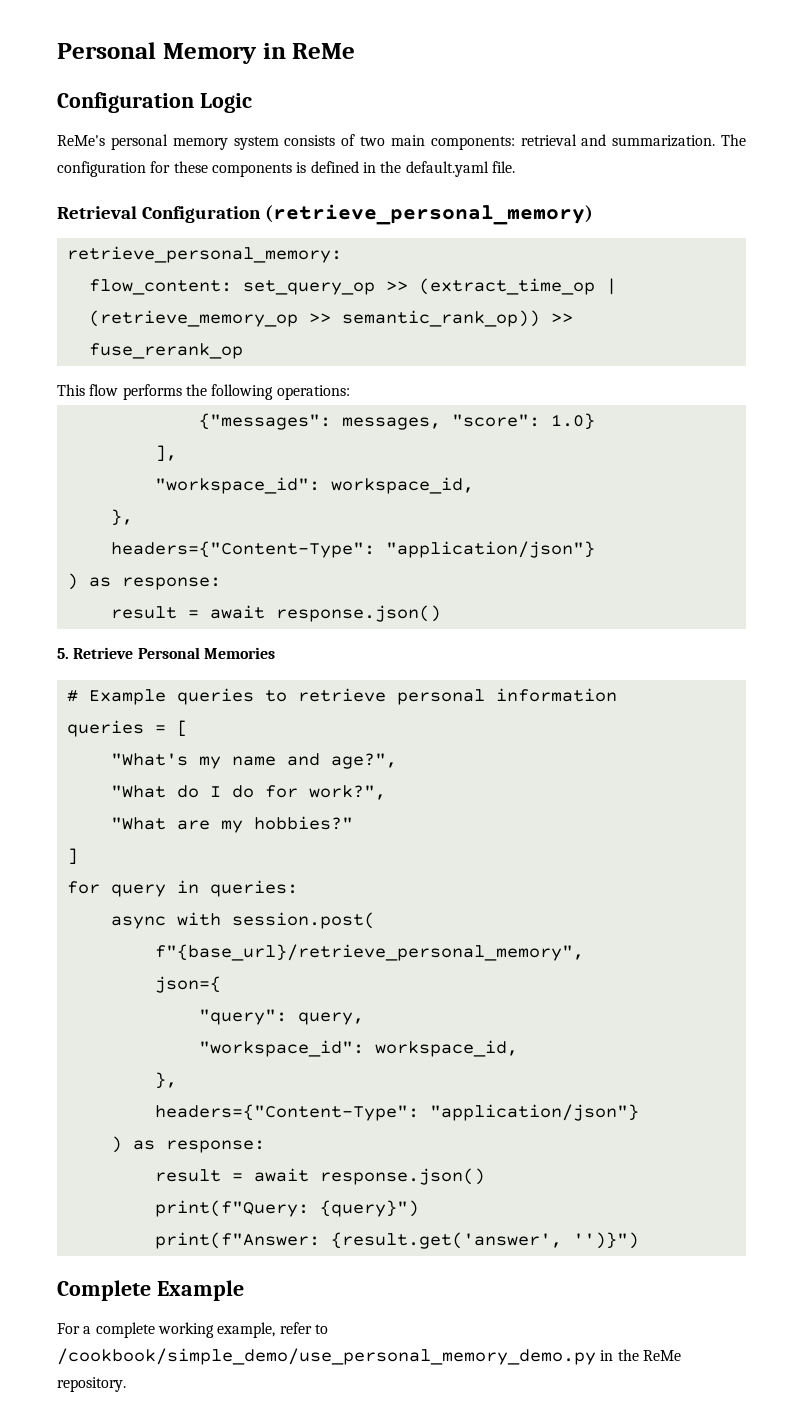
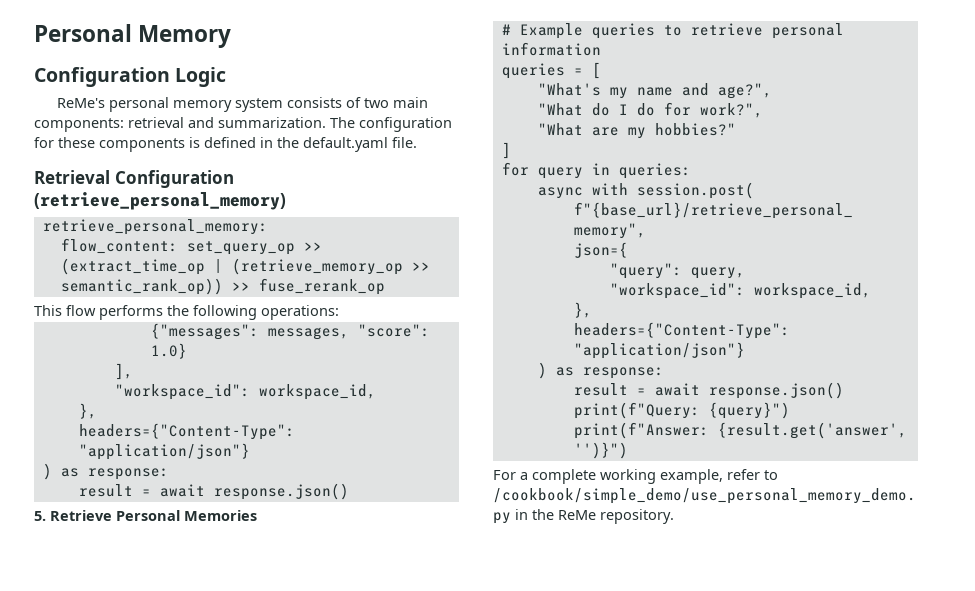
[262,43,356,59] in ReMe -> (232, 36) none
[57,1280,244,1301] // Complete Example -> (628, 450) none

